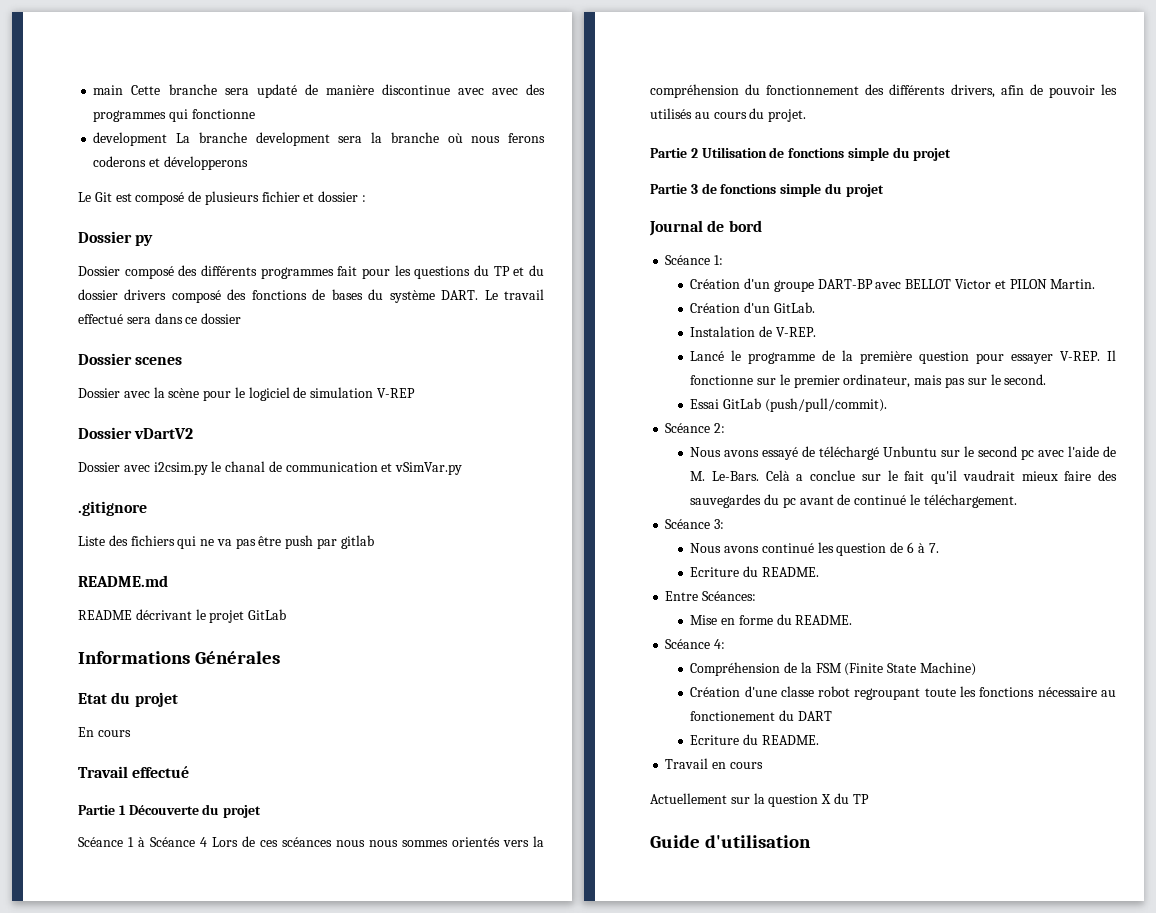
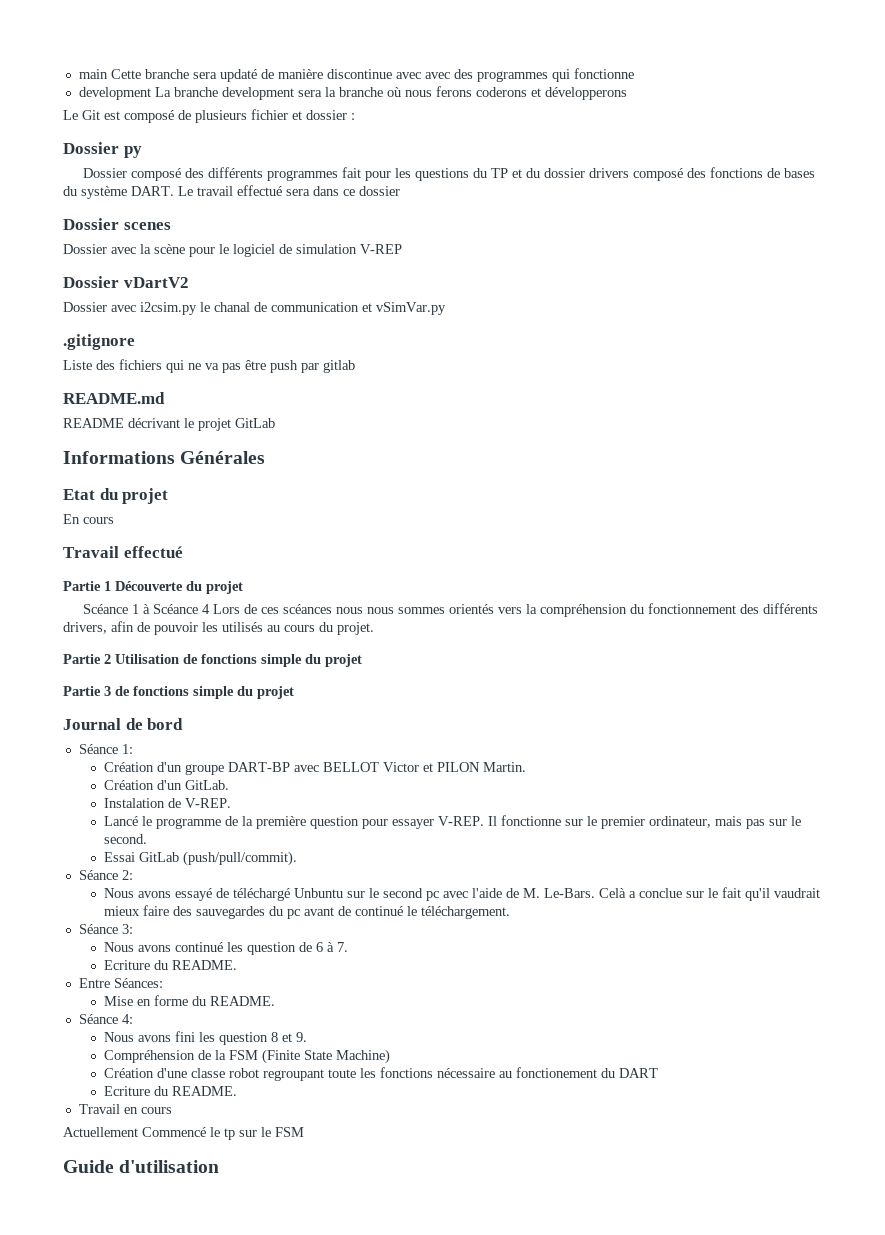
[665,255,711,265] Scéance -> [78,744,118,754] Séance
[665,423,711,433] Scéance -> [78,870,118,880] Séance
[665,519,711,529] Scéance -> [78,924,118,934] Séance
[702,591,757,601] Scéances: -> [113,978,163,988] Séances:
[665,639,711,649] Scéance -> [78,1014,118,1024] Séance
(726, 644) none -> [103,1031,307,1045] // Nous avons fini les question 8 et 9.
[730,793,869,807] sur la question X du TP -> [142,1127,304,1140] Commencé le tp sur le FSM

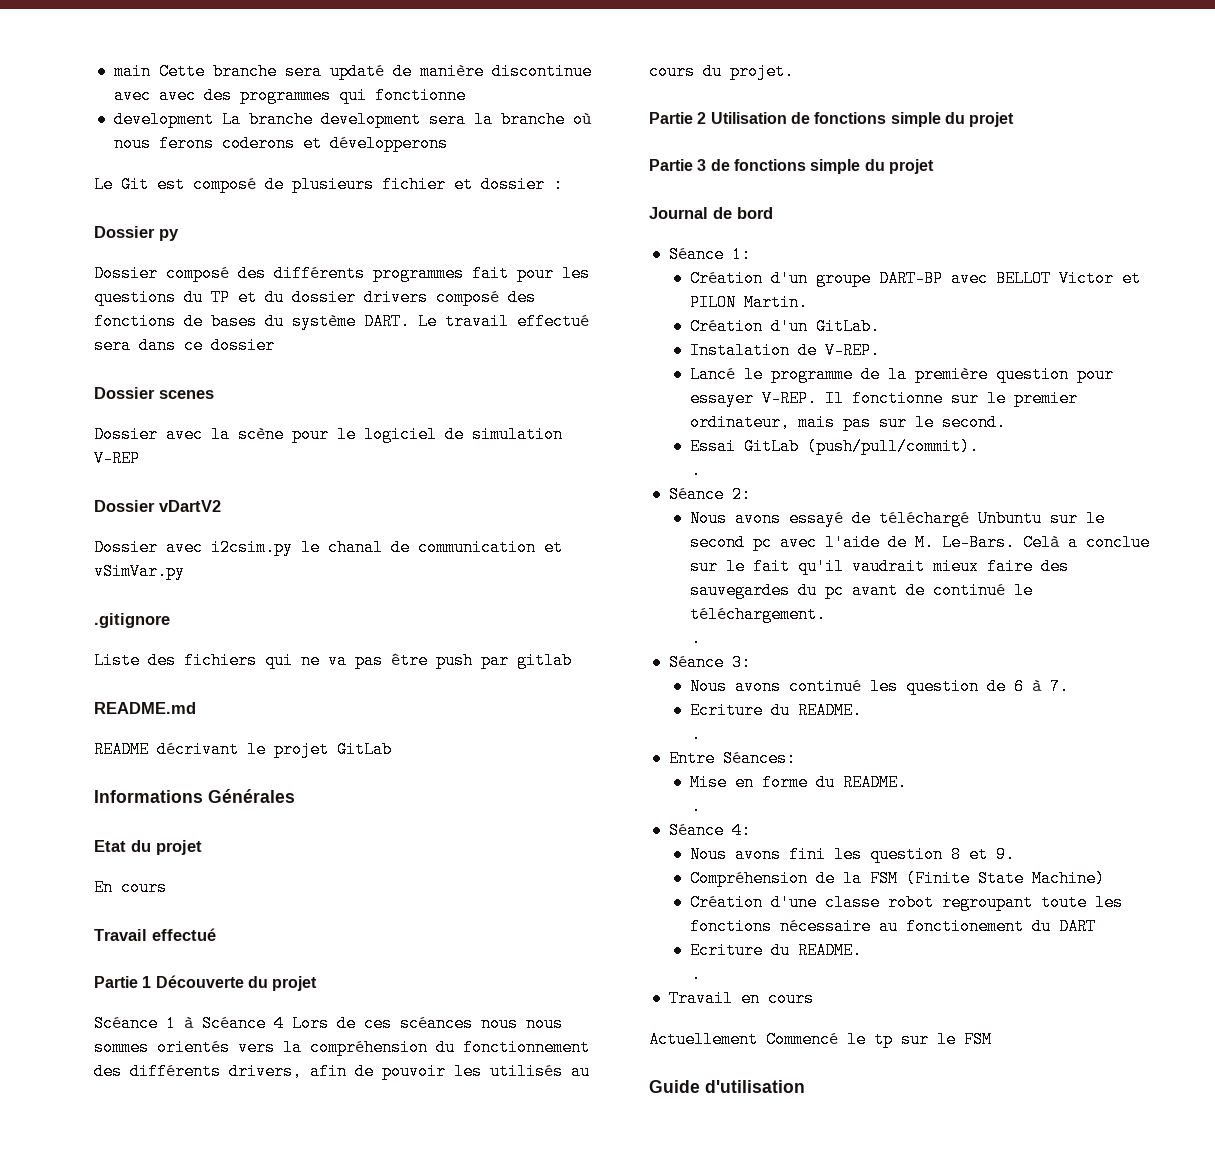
(297, 858) none -> [691,462,702,479] // .
(510, 912) none -> [691,630,702,647] // .
(237, 965) none -> [691,726,702,743] // .
(275, 1001) none -> [691,798,702,815] // .
(237, 1091) none -> [691,966,702,983] // .

